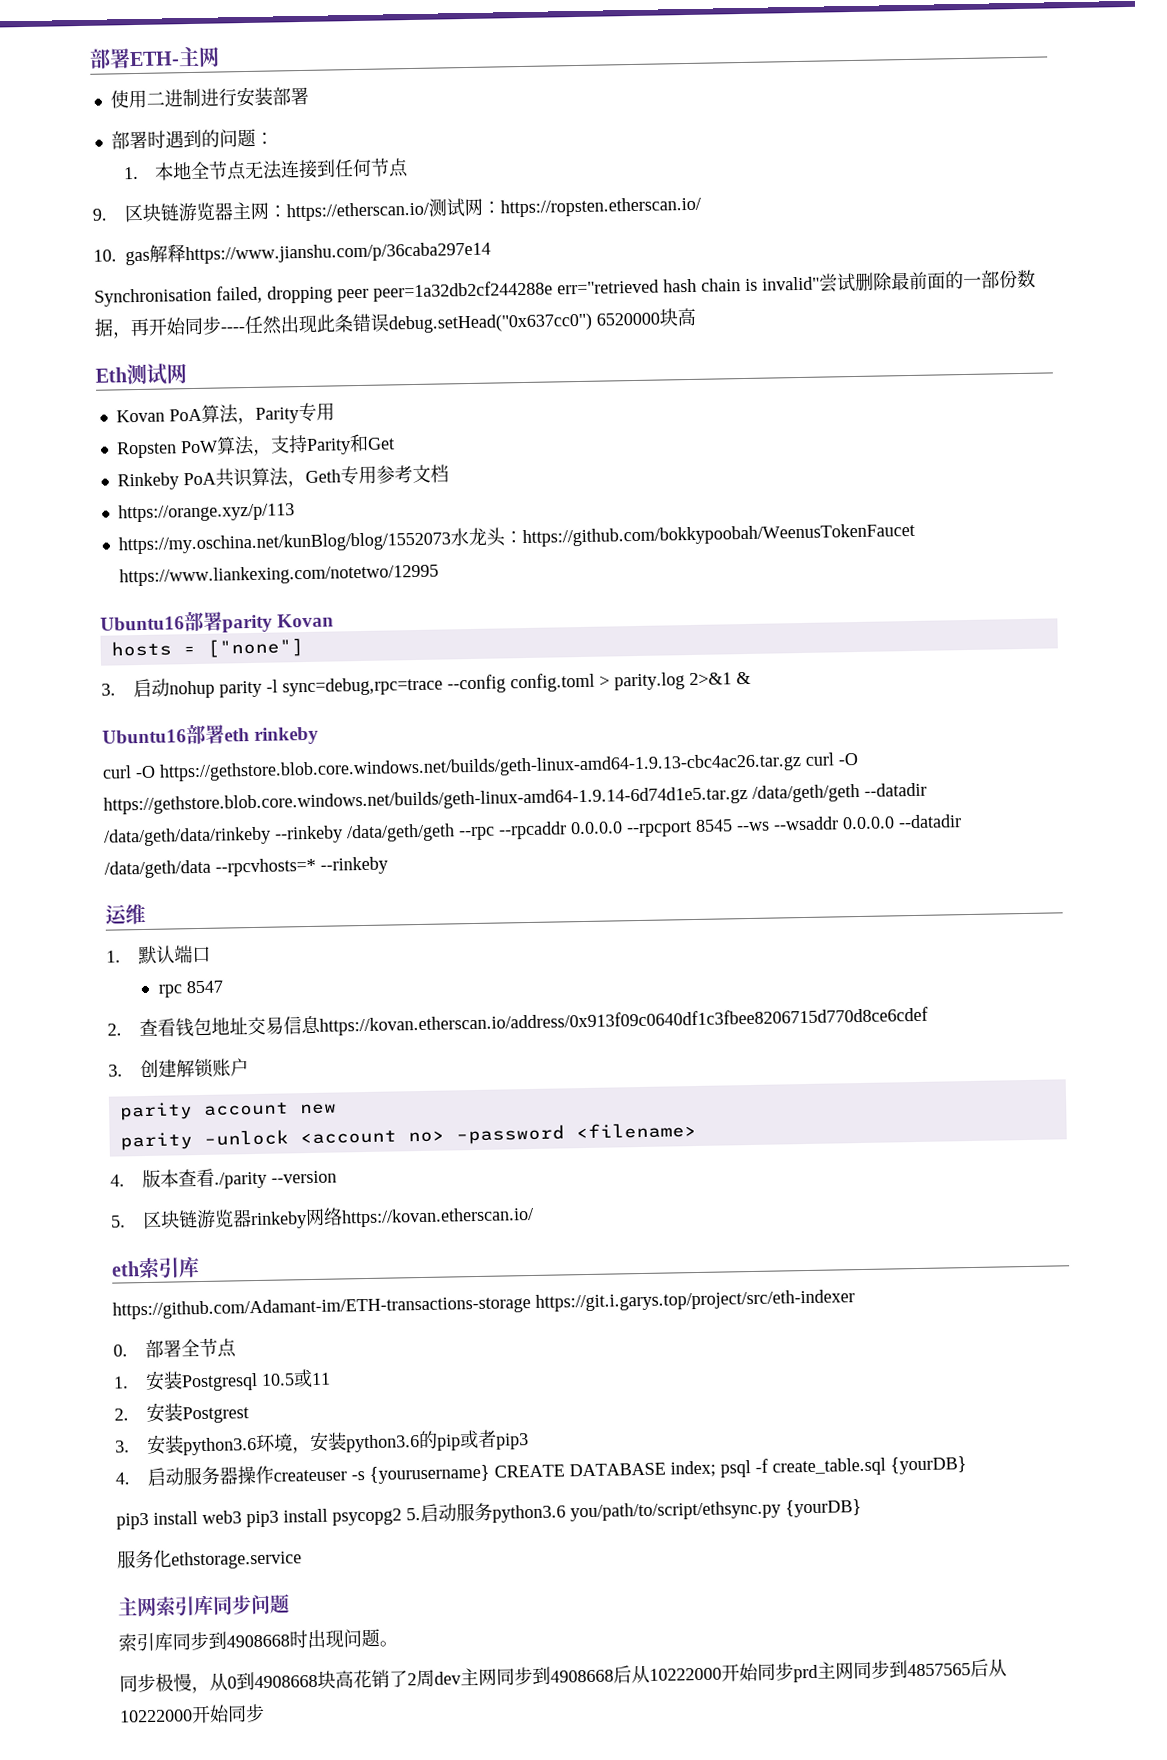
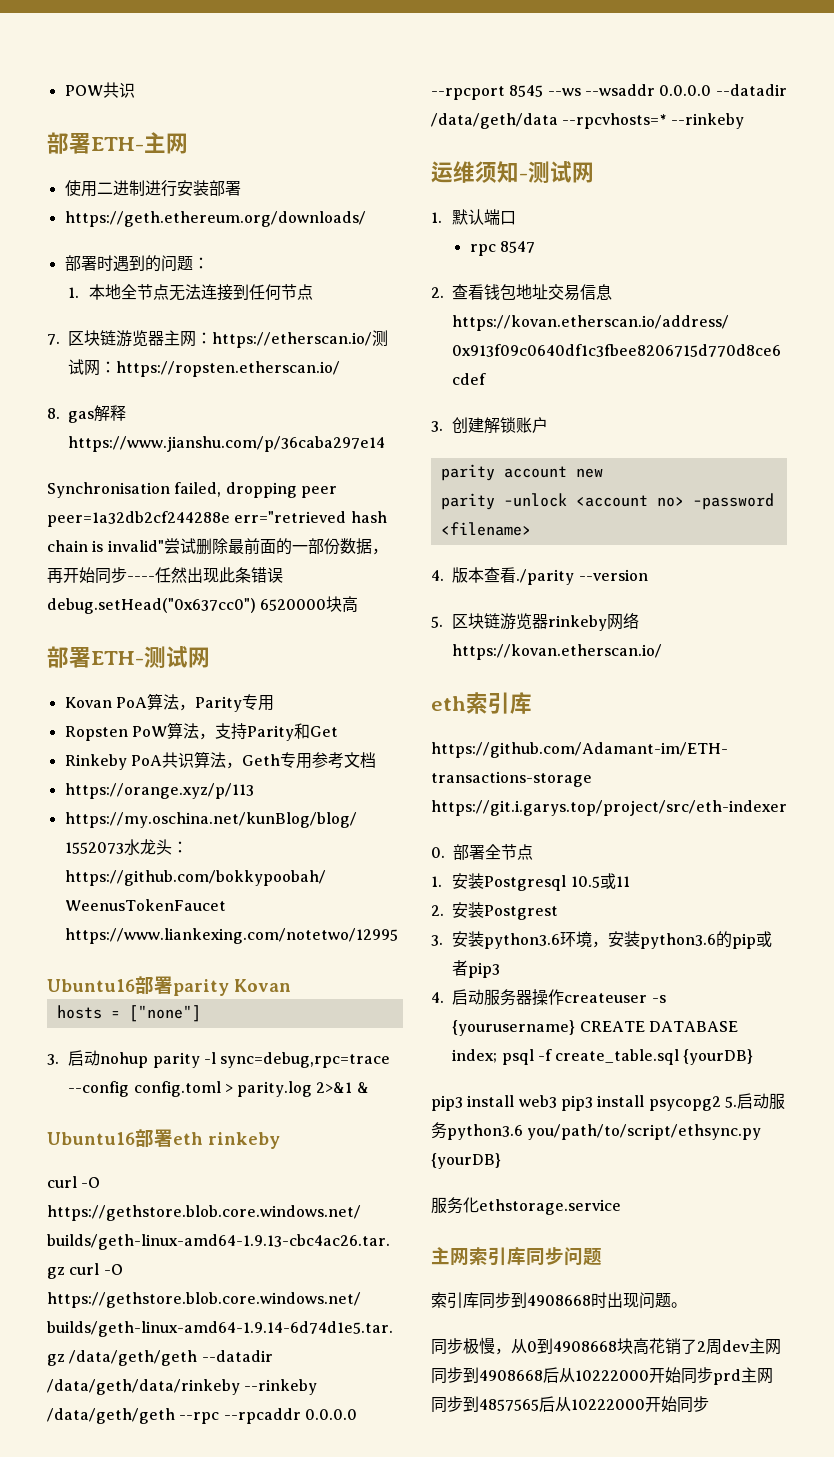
(89, 58) none -> [64,82,135,98] POW共识 //
(309, 96) none -> [64,211,366,227] // https://geth.ethereum.org/downloads/
[92,208,107,221] 9. -> [47,334,60,345] 7.
[93,249,117,262] 10. -> [47,408,60,419] 8.
[95,367,127,383] Eth -> [47,646,144,668] 部署ETH-
(146, 914) none -> [475,161,594,183] 须知-测试网

